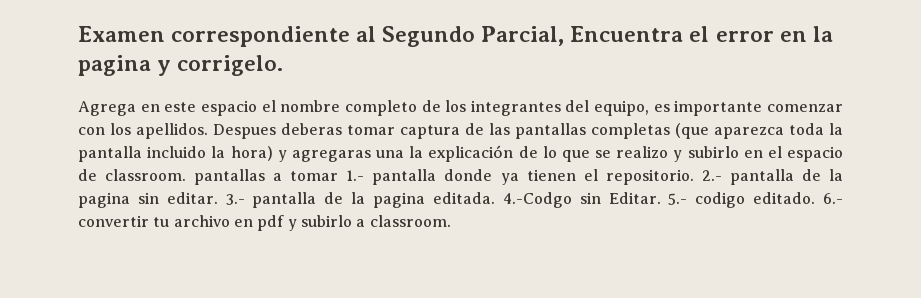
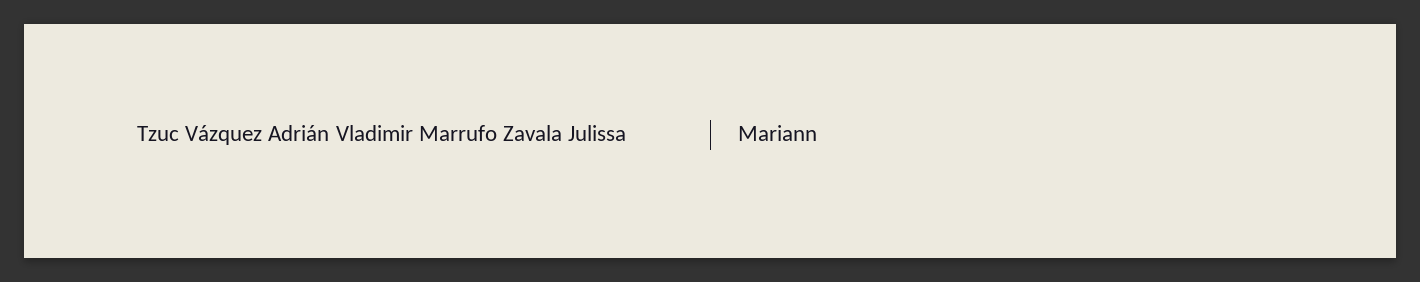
[78,26,833,47] [78,55,284,76] [78,100,843,116] [78,123,843,139] [78,145,843,162] [78,169,844,185] [78,192,844,208] [78,215,451,231] Examen correspondiente al Segundo Parcial, Encuentra el error en la pagina y corrigelo. // Agrega en este espacio el nombre completo de los integrantes del equipo, es importante comenzar con los apellidos. Despues deberas tomar captura de las pantallas completas (que aparezca toda la pantalla incluido la hora) y agregaras una la explicación de lo que se realizo y subirlo en el espacio de classroom. pantallas a tomar 1.- pantalla donde ya tienen el repositorio. 2.- pantalla de la pagina sin editar. 3.- pantalla de la pagina editada. 4.-Codgo sin Editar. 5.- codigo editado. 6.- convertir tu archivo en pdf y subirlo a classroom. -> [137,125,817,145] Tzuc Vázquez Adrián Vladimir Marrufo Zavala Julissa Mariann

